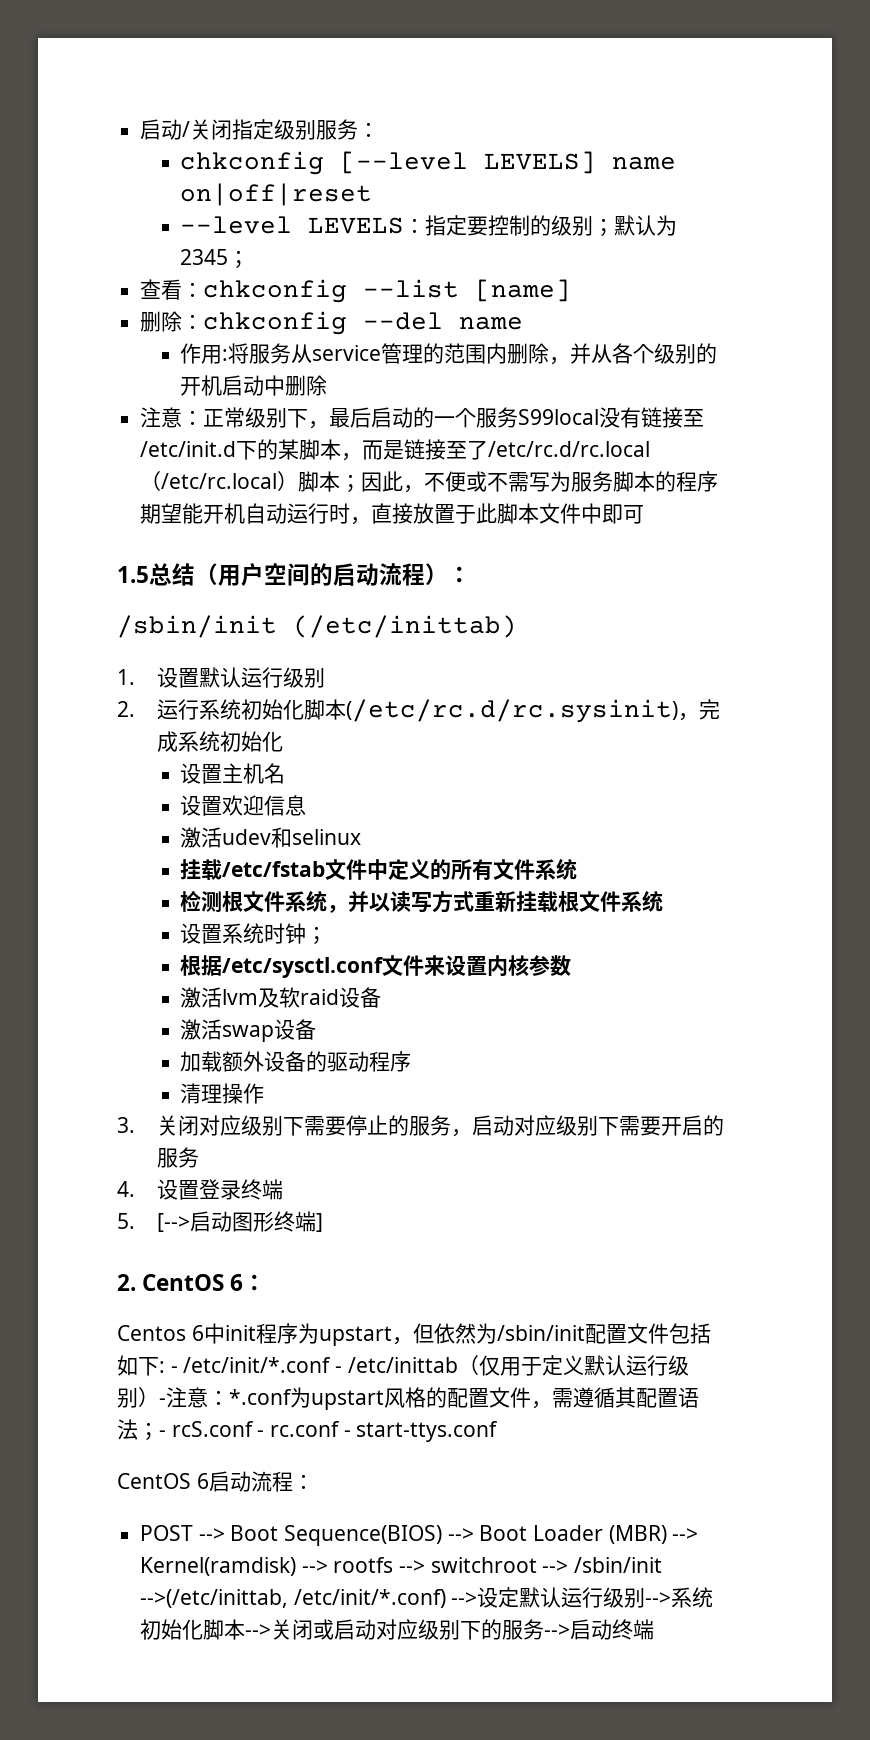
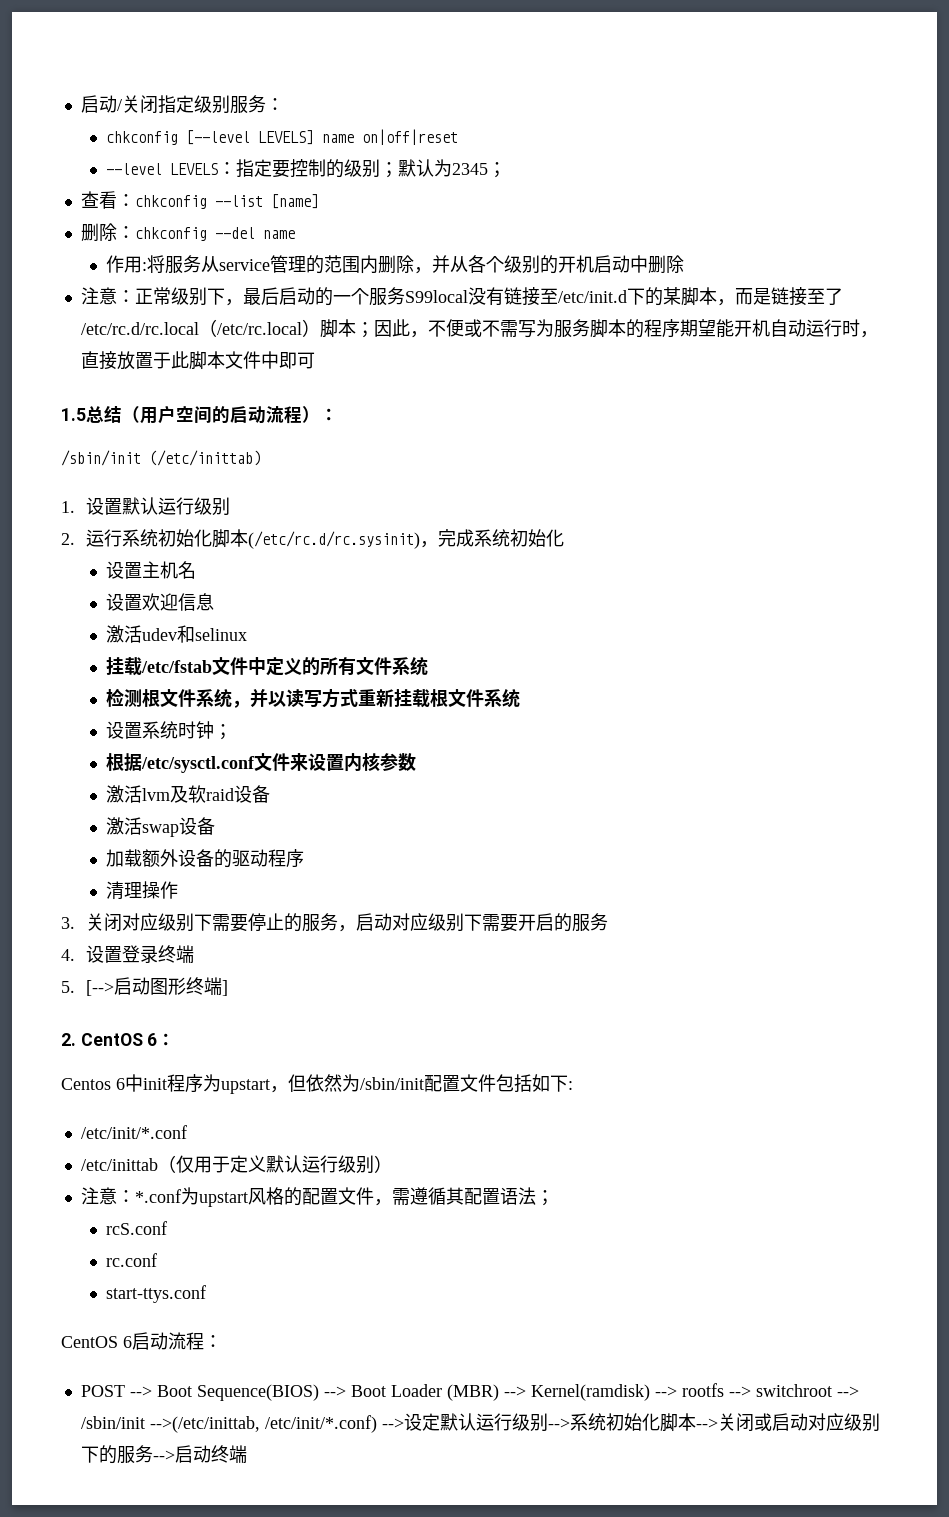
[170,1366,178,1373] - -> (573, 1085) //
[335,1366,343,1373] - -> (187, 1132) //
[159,1398,166,1405] - -> (392, 1164) //
[159,1430,166,1437] - -> (554, 1198) //
[257,1430,265,1437] - -> (168, 1228) //
[343,1430,351,1437] - -> (158, 1260) //

